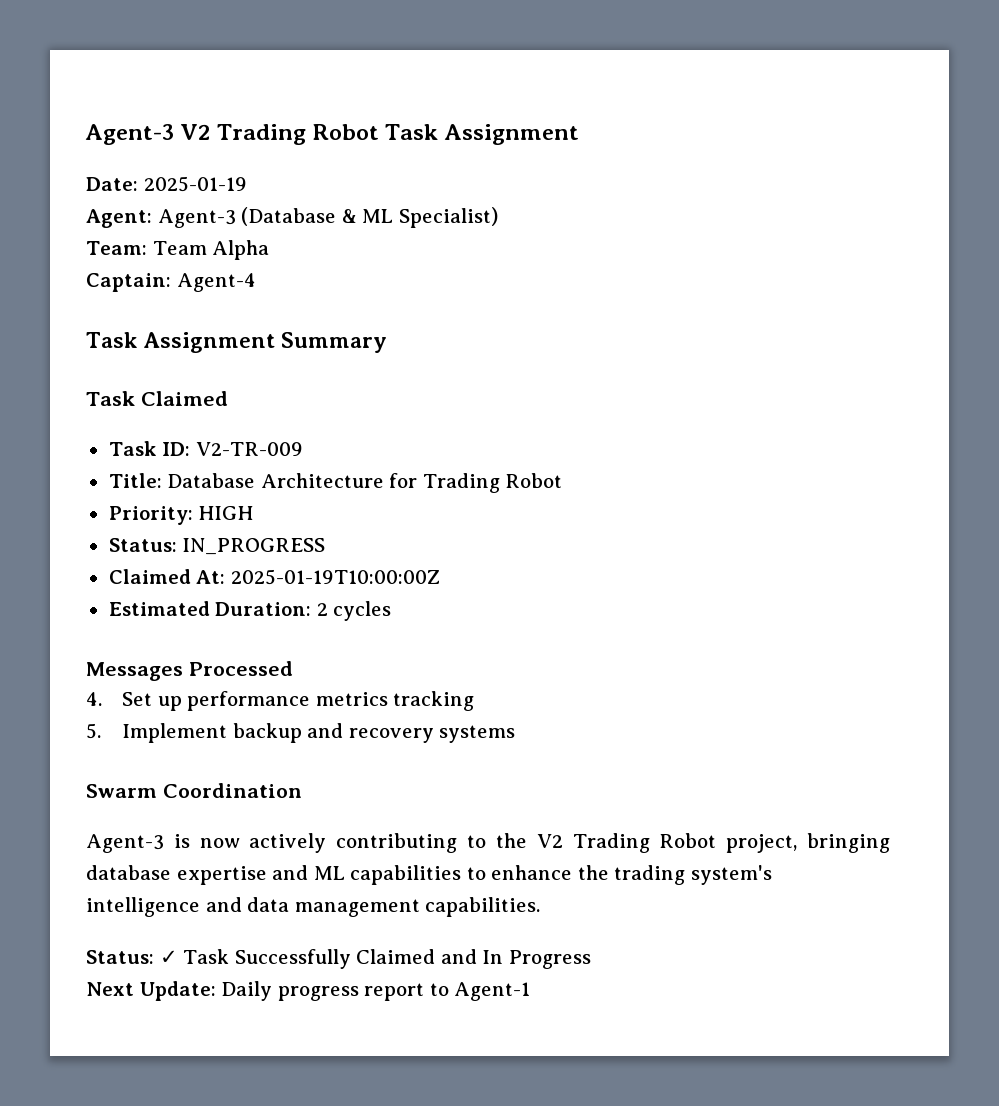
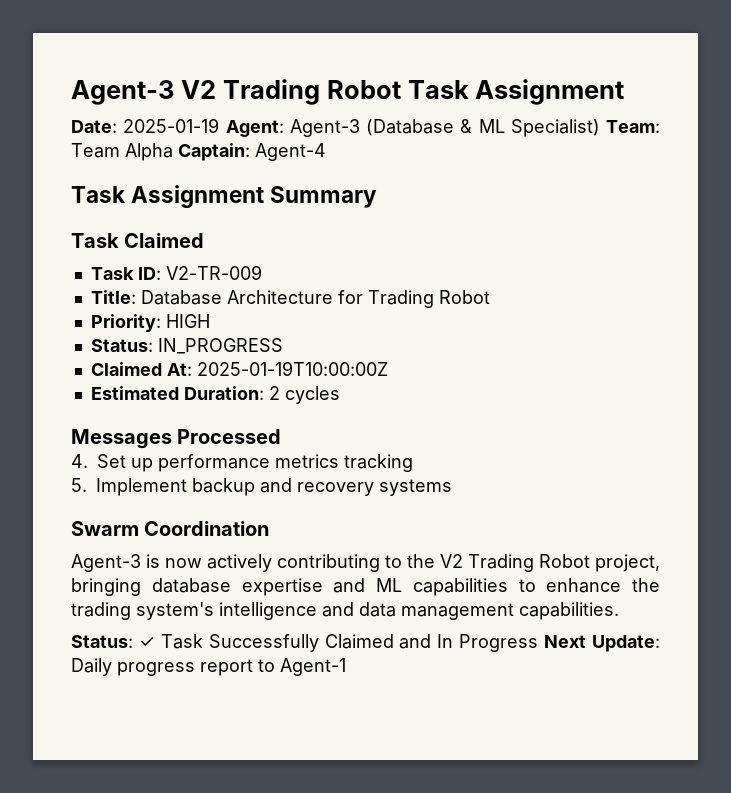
(247, 184) // -> (220, 125) none
(498, 217) // -> (600, 128) none
(270, 250) // -> (173, 152) none
(591, 959) // -> (539, 643) none

